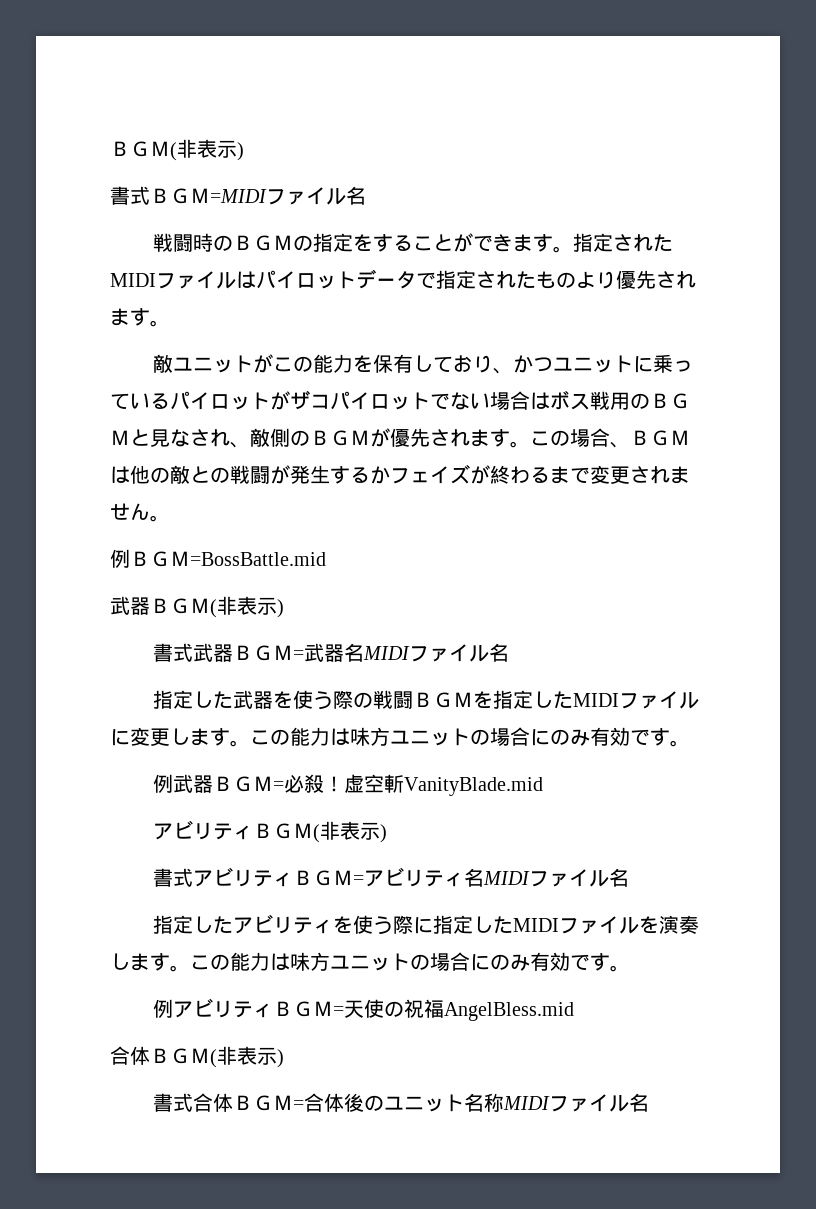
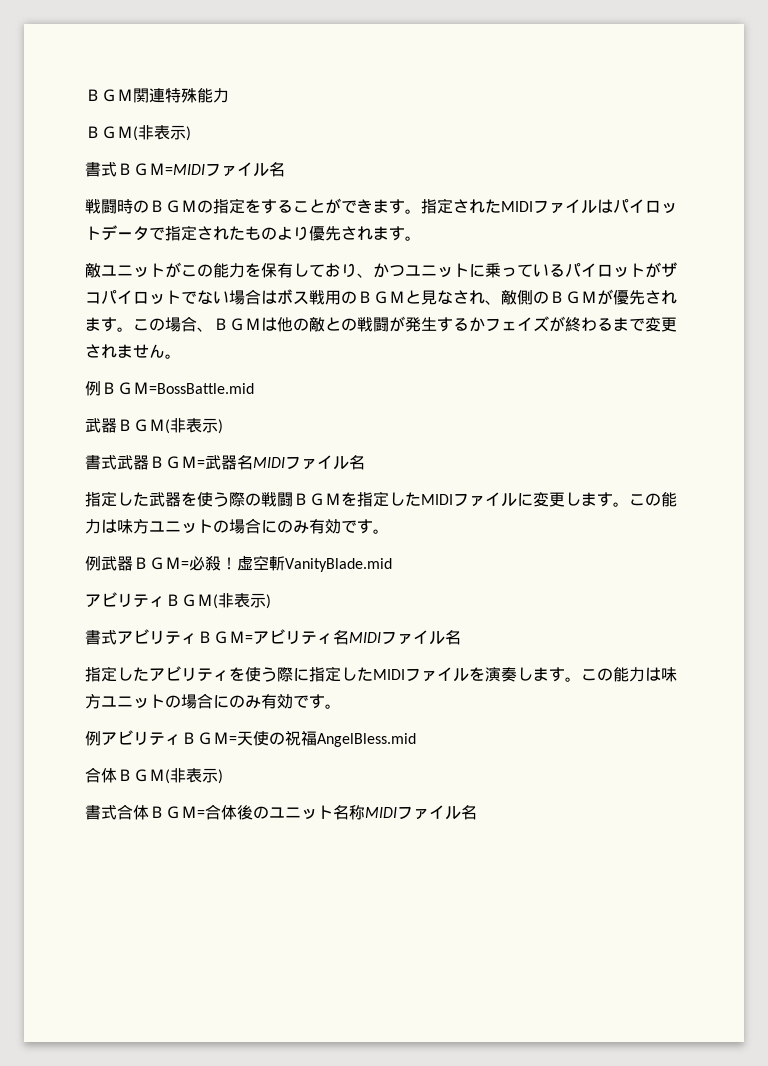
[110,141,170,157] ＢＧＭ -> [85,88,229,103] [85,126,133,139] ＢＧＭ関連特殊能力 // ＢＧＭ

